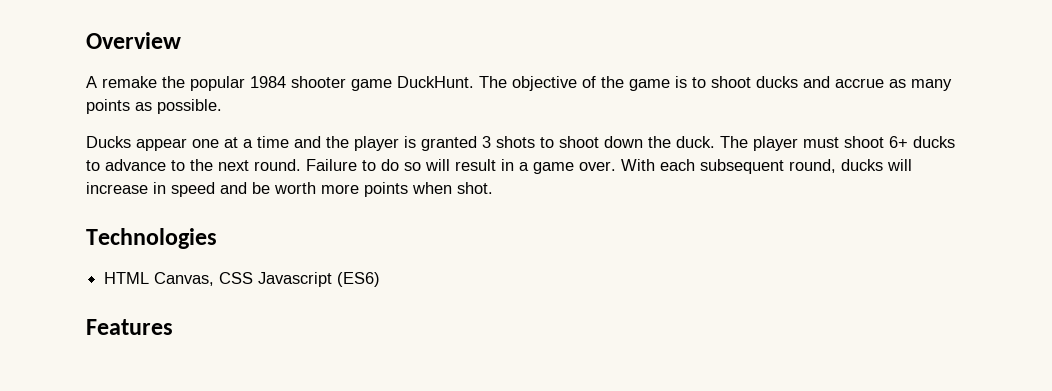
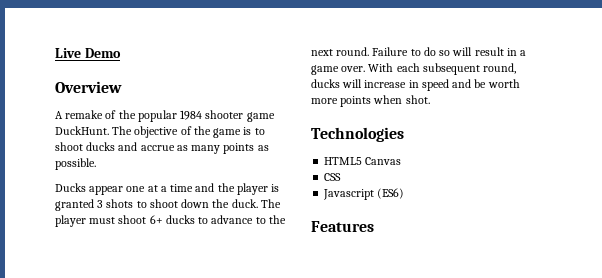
(86, 40) none -> [55,48,121,58] Live Demo //
(157, 82) none -> [105,110,117,119] of
[104,272,215,286] HTML Canvas, -> [324,157,402,165] HTML5 Canvas //
(254, 278) none -> (342, 177) //

